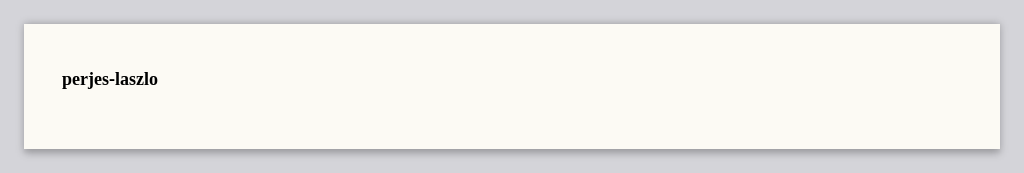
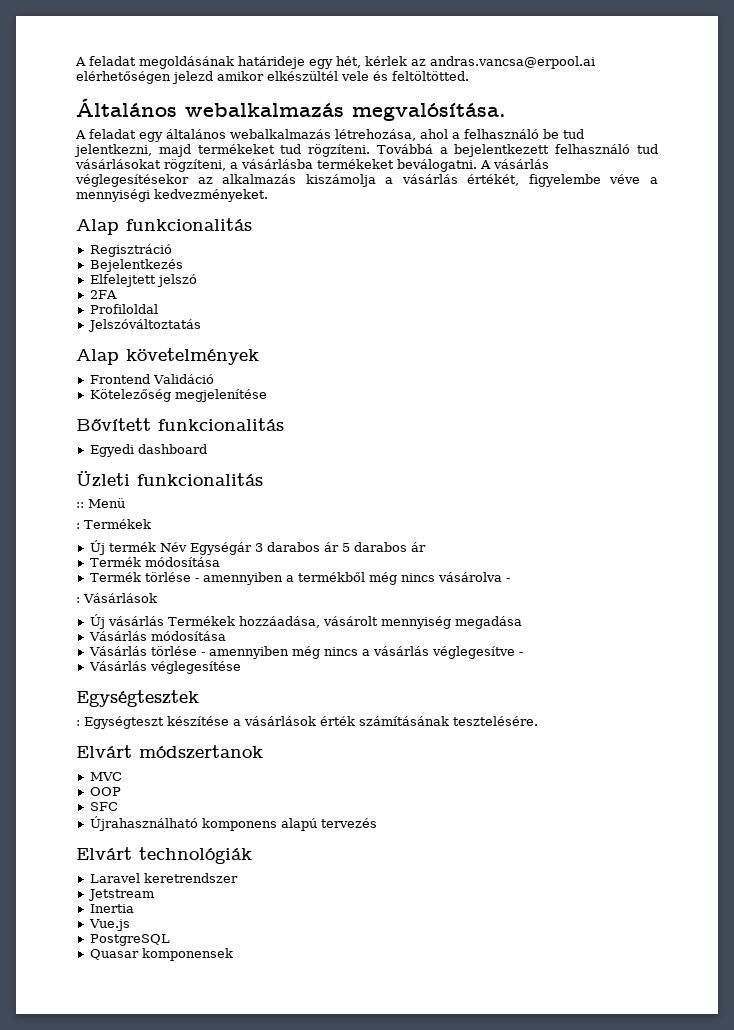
[62,72,158,89] perjes-laszlo -> [75,56,595,69] [76,71,469,84] [76,98,506,121] [75,129,584,142] [74,144,658,157] [75,159,549,172] [75,174,658,187] [76,189,268,202] [76,218,252,235] [89,244,172,257] [89,259,183,272] [89,274,197,287] [89,290,117,299] [89,304,158,314] [87,319,201,332] [76,348,259,365] [89,374,214,384] [89,389,267,402] [76,418,284,431] [89,444,207,457] [76,471,263,488] [76,498,125,508] [76,519,151,529] [89,540,426,555] [89,557,220,567] [89,572,510,585] [76,593,157,603] [89,614,522,629] [88,631,226,641] [88,646,523,659] [88,661,241,674] [76,690,199,707] [76,716,538,729] [76,745,263,760] [89,772,122,781] [89,787,121,796] [89,802,118,811] [89,816,377,831] [76,847,252,864] [89,873,238,883] [87,889,154,901] [89,904,134,913] [88,919,130,931] [89,934,170,946] [89,948,233,961] A feladat megoldásának határideje egy hét, kérlek az andras.vancsa@erpool.ai elérhetőségen jelezd amikor elkészültél vele és feltöltötted. // Általános webalkalmazás megvalósítása. // A feladat egy általános webalkalmazás létrehozása, ahol a felhasználó be tud jelentkezni, majd termékeket tud rögzíteni. Továbbá a bejelentkezett felhasználó tud vásárlásokat rögzíteni, a vásárlásba termékeket beválogatni. A vásárlás véglegesítésekor az alkalmazás kiszámolja a vásárlás értékét, figyelembe véve a mennyiségi kedvezményeket. // Alap funkcionalitás // Regisztráció // Bejelentkezés // Elfelejtett jelszó // 2FA // Profiloldal // Jelszóváltoztatás // Alap követelmények // Frontend Validáció // Kötelezőség megjelenítése // Bővített funkcionalitás // Egyedi dashboard // Üzleti funkcionalitás // :: Menü // : Termékek // Új termék Név Egységár 3 darabos ár 5 darabos ár // Termék módosítása // Termék törlése - amennyiben a termékből még nincs vásárolva - // : Vásárlások // Új vásárlás Termékek hozzáadása, vásárolt mennyiség megadása // Vásárlás módosítása // Vásárlás törlése - amennyiben még nincs a vásárlás véglegesítve - // Vásárlás véglegesítése // Egységtesztek // : Egységteszt készítése a vásárlások érték számításának tesztelésére. // Elvárt módszertanok // MVC // OOP // SFC // Újrahasználható komponens alapú tervezés // Elvárt technológiák // Laravel keretrendszer // Jetstream // Inertia // Vue.js // PostgreSQL // Quasar komponensek

